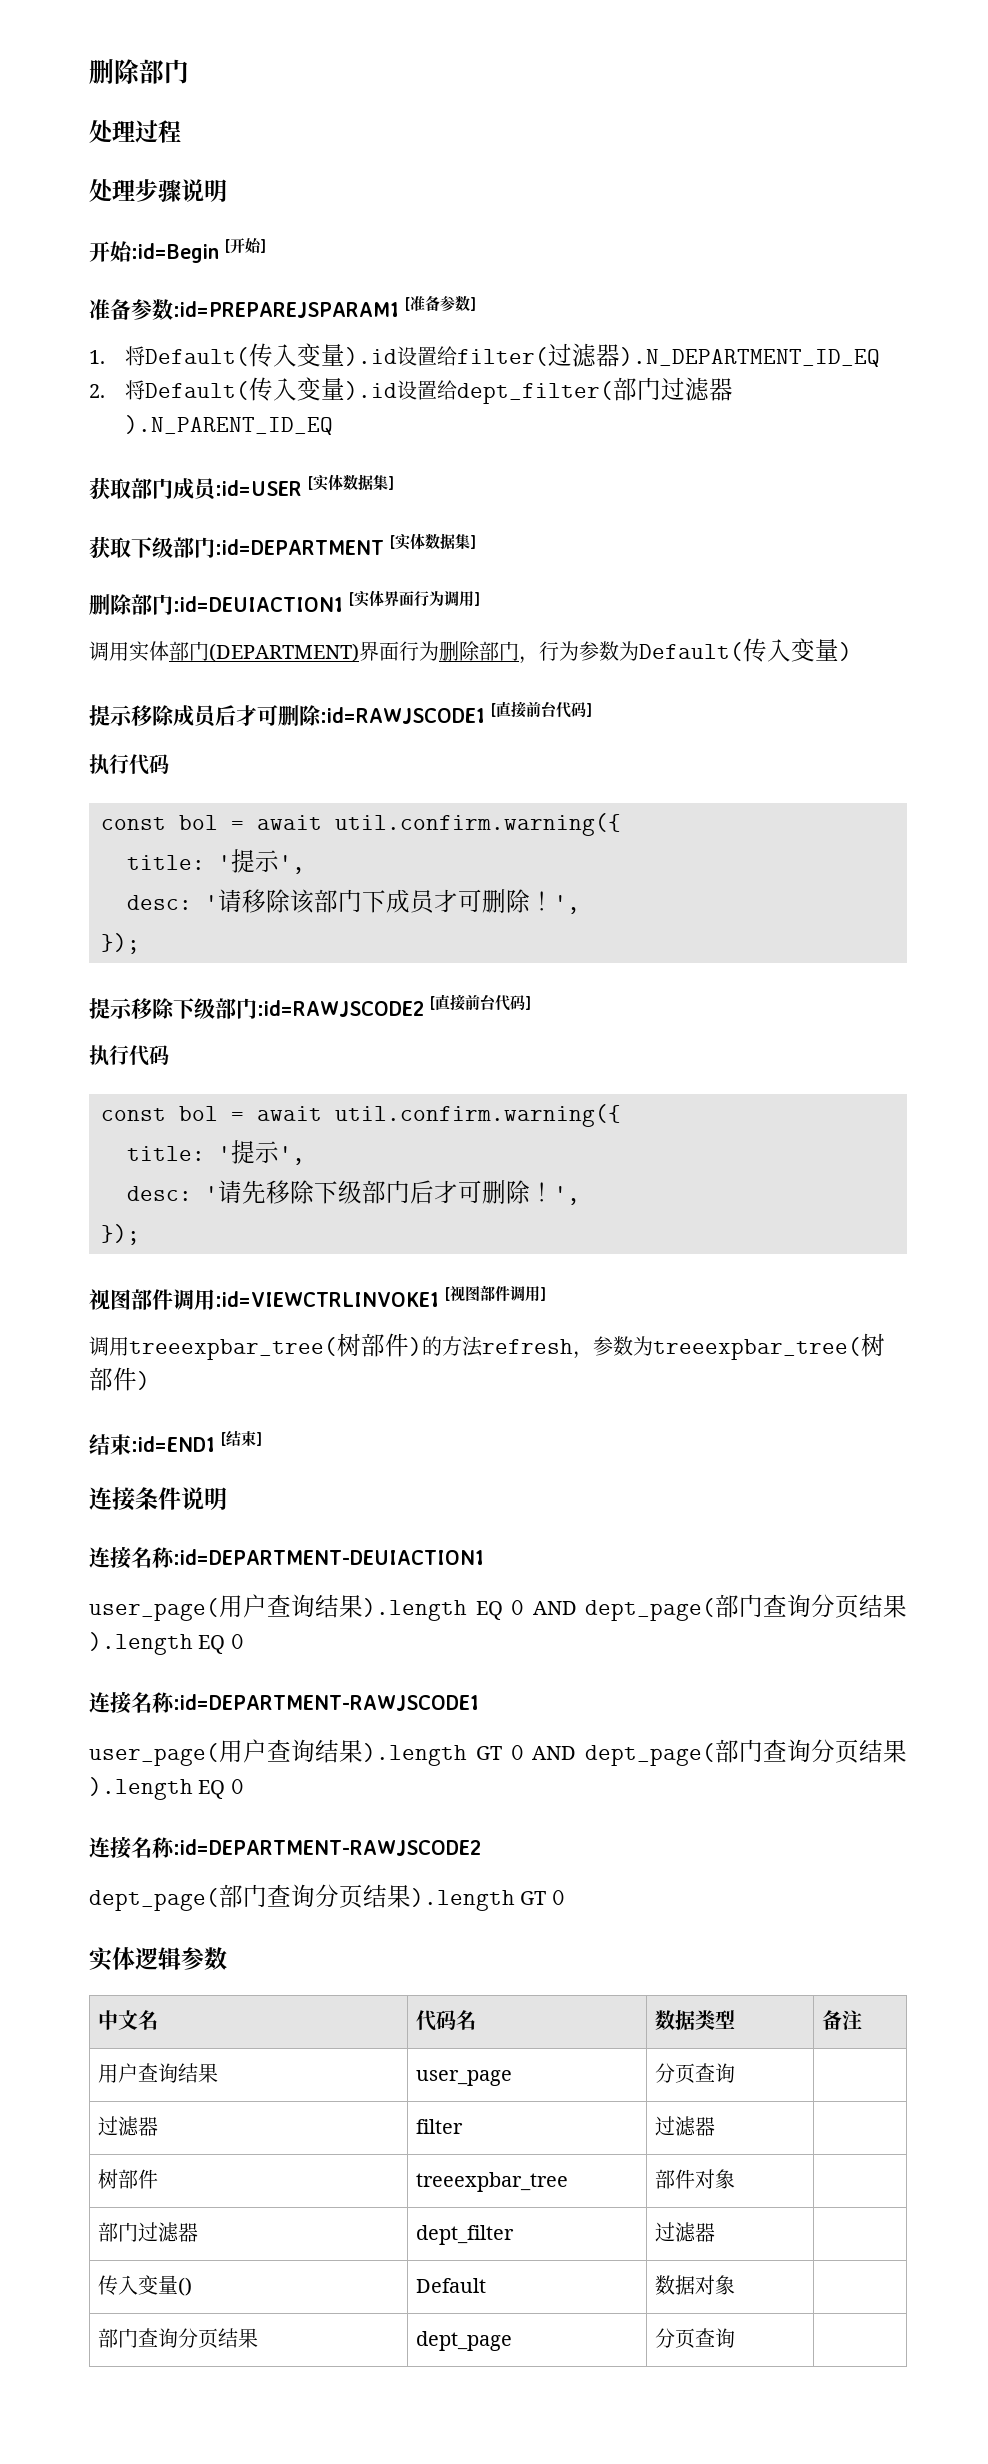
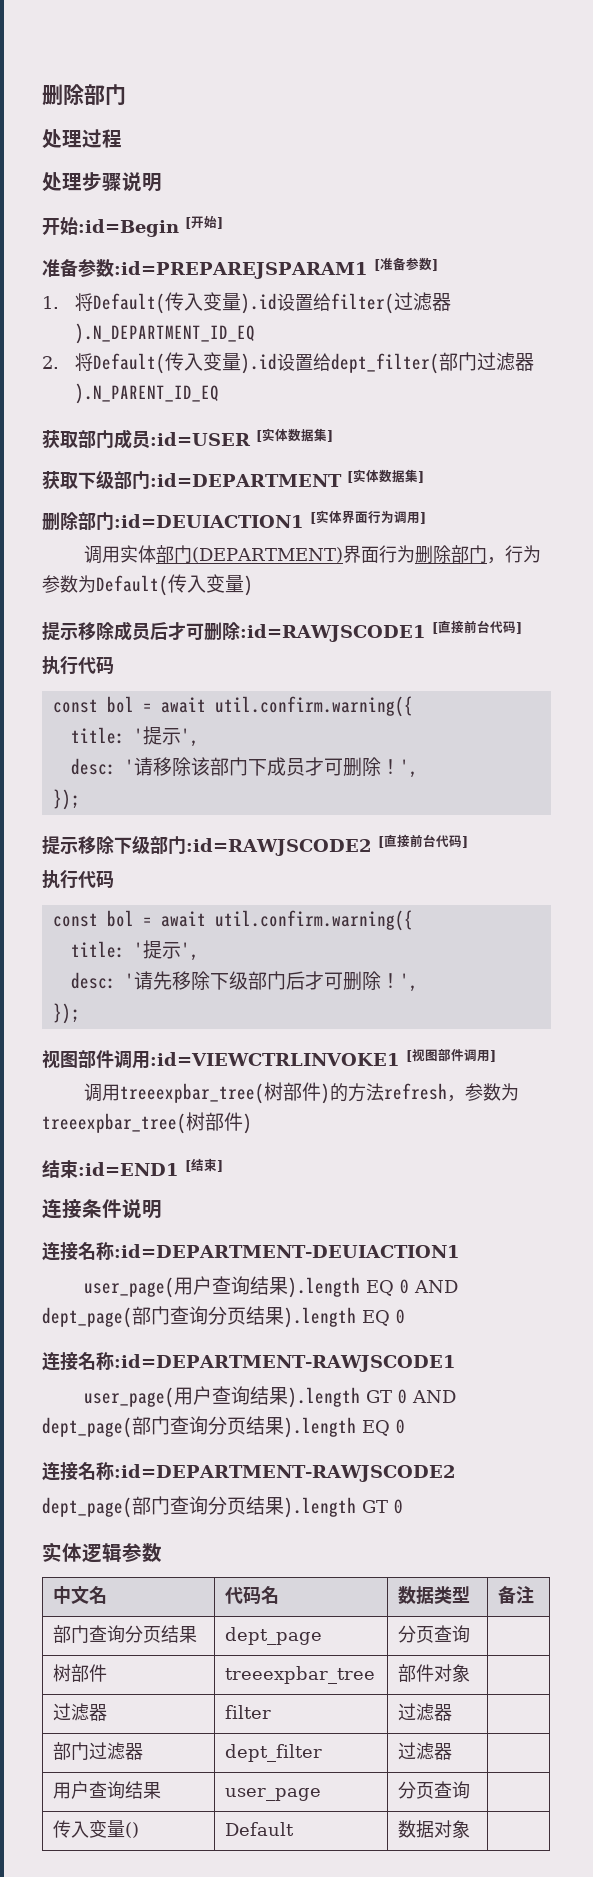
[98,2063,219,2083] [416,2070,513,2086] [655,2063,736,2083] [98,2116,159,2136] [416,2119,464,2134] [655,2116,716,2136] [98,2169,159,2189] [416,2172,569,2192] [655,2169,736,2189] [98,2222,199,2242] [416,2225,515,2245] [655,2222,716,2242] [98,2275,193,2296] [416,2278,487,2293] [655,2275,736,2295] // 用户查询结果 | user_page | 分页查询 | // 过滤器 | filter | 过滤器 | // 树部件 | treeexpbar_tree | 部件对象 | // 部门过滤器 | dept_filter | 过滤器 | // 传入变量() | Default | 数据对象 | -> (534, 1595) none
(736, 2338) none -> [52,1664,107,1682] [224,1666,375,1684] [397,1664,470,1682] [52,1703,107,1721] [224,1705,271,1719] [397,1703,452,1721] [52,1742,143,1760] [224,1744,322,1762] [397,1742,452,1760] [52,1781,161,1799] [224,1788,321,1801] [397,1781,470,1799] [52,1820,139,1838] [224,1822,294,1836] [397,1820,470,1838] // 树部件 | treeexpbar_tree | 部件对象 | // 过滤器 | filter | 过滤器 | // 部门过滤器 | dept_filter | 过滤器 | // 用户查询结果 | user_page | 分页查询 | // 传入变量() | Default | 数据对象 |

